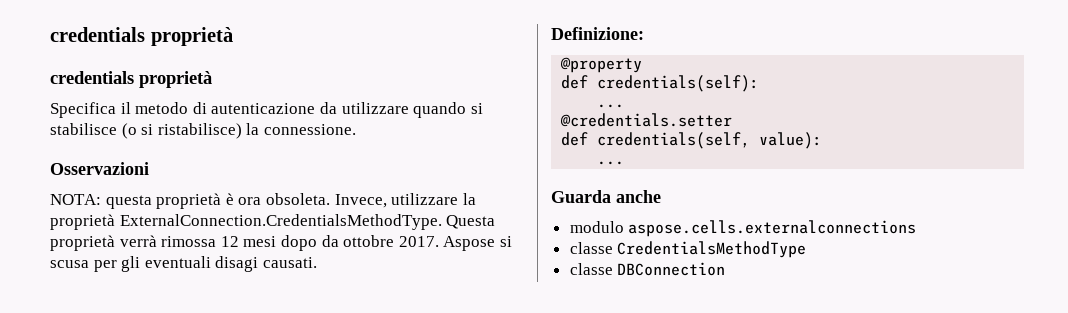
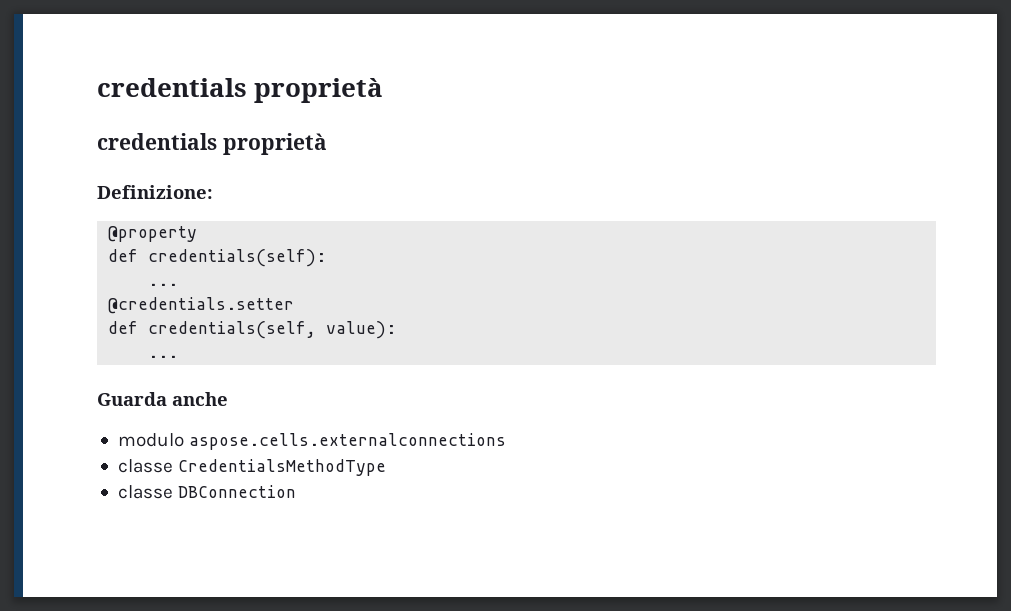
[50,102,483,118] [50,123,356,139] [50,162,149,175] [50,193,476,209] [50,214,496,230] [50,235,512,251] [50,256,317,272] // Specifica il metodo di autenticazione da utilizzare quando si stabilisce (o si ristabilisce) la connessione. // Osservazioni // NOTA: questa proprietà è ora obsoleta. Invece, utilizzare la proprietà ExternalConnection.CredentialsMethodType. Questa proprietà verrà rimossa 12 mesi dopo da ottobre 2017. Aspose si scusa per gli eventuali disagi causati. -> (327, 144) none

